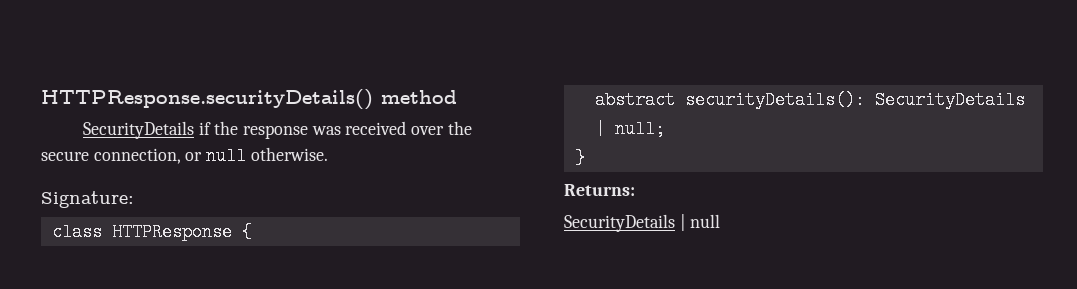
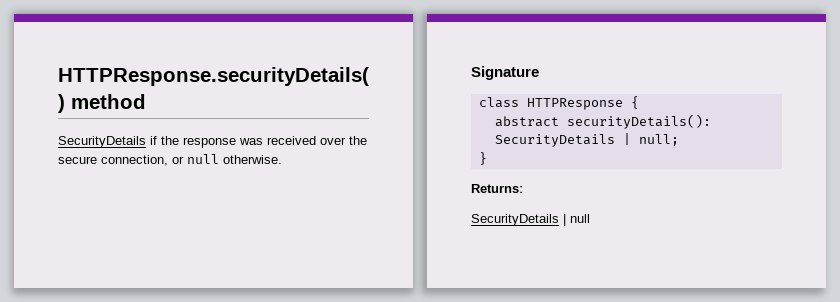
[41,191,134,208] Signature: -> [471,66,539,80] Signature

